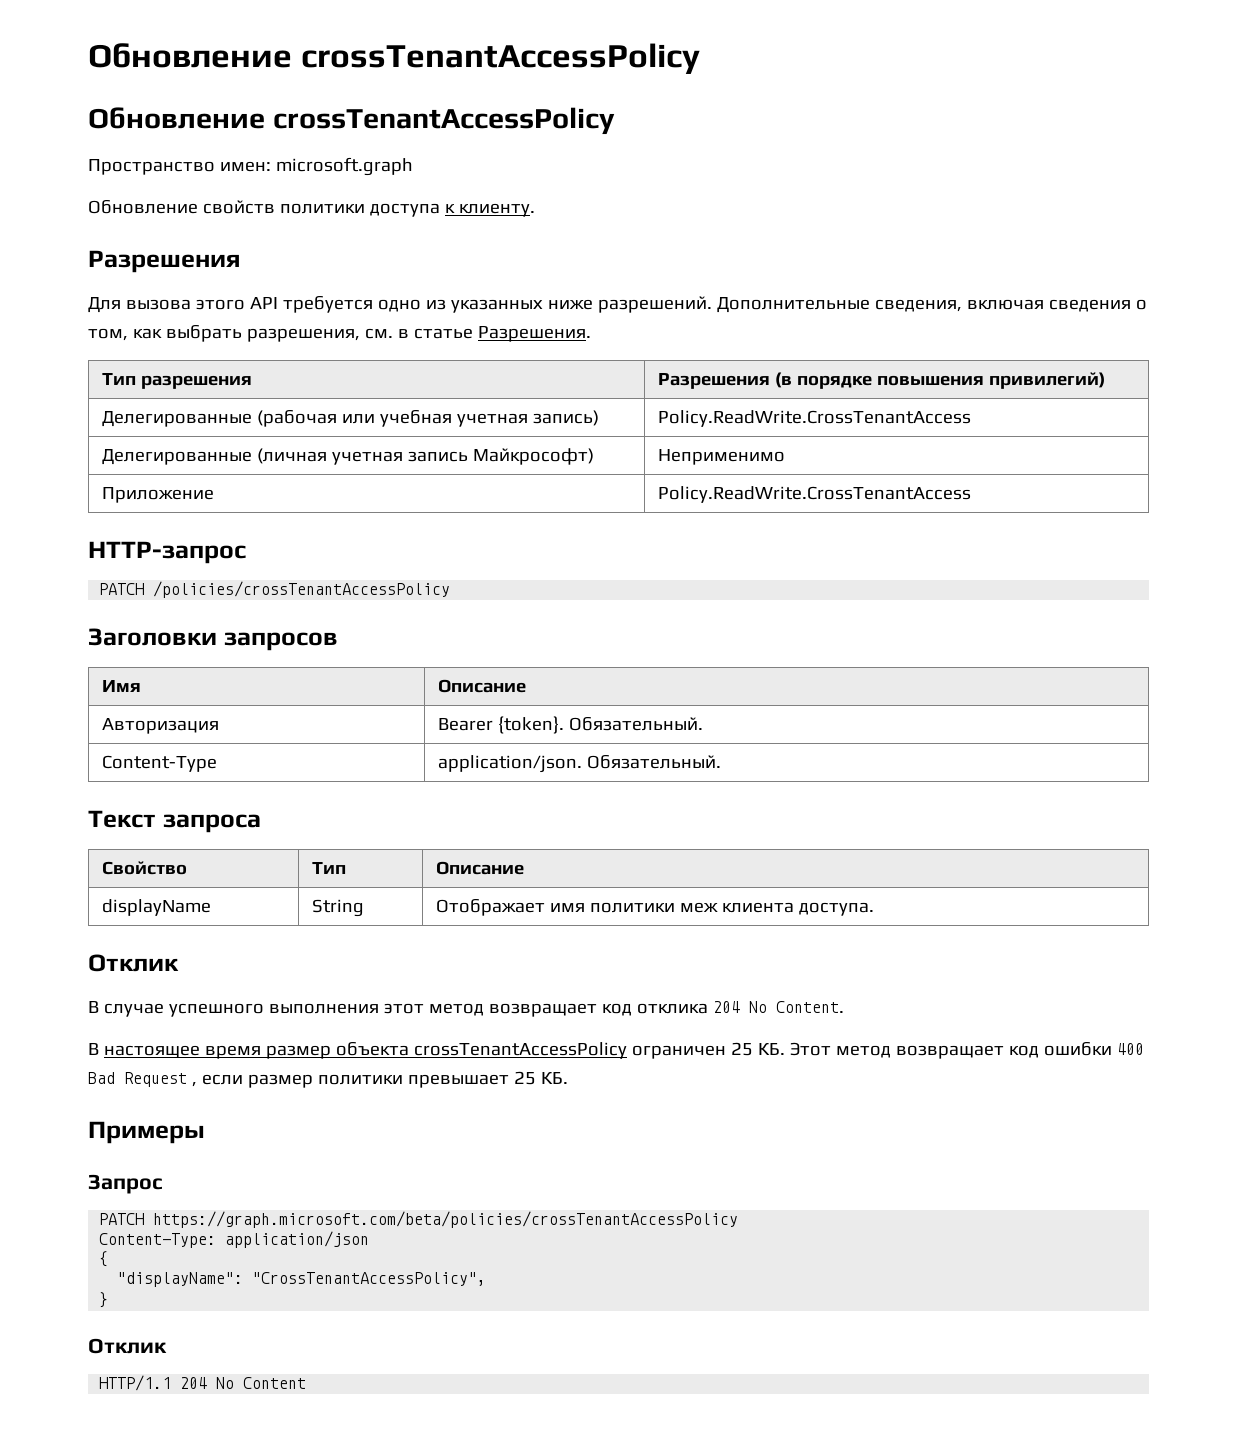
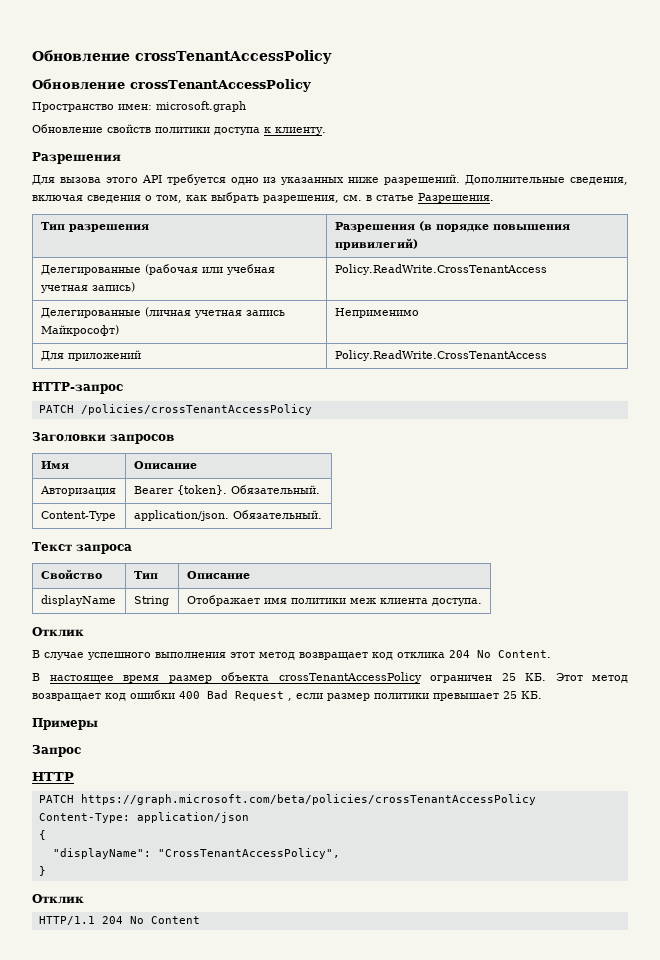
[101,487,214,503] Приложение -> [40,350,141,361] Для приложений
(162, 1184) none -> [32,772,74,781] // HTTP

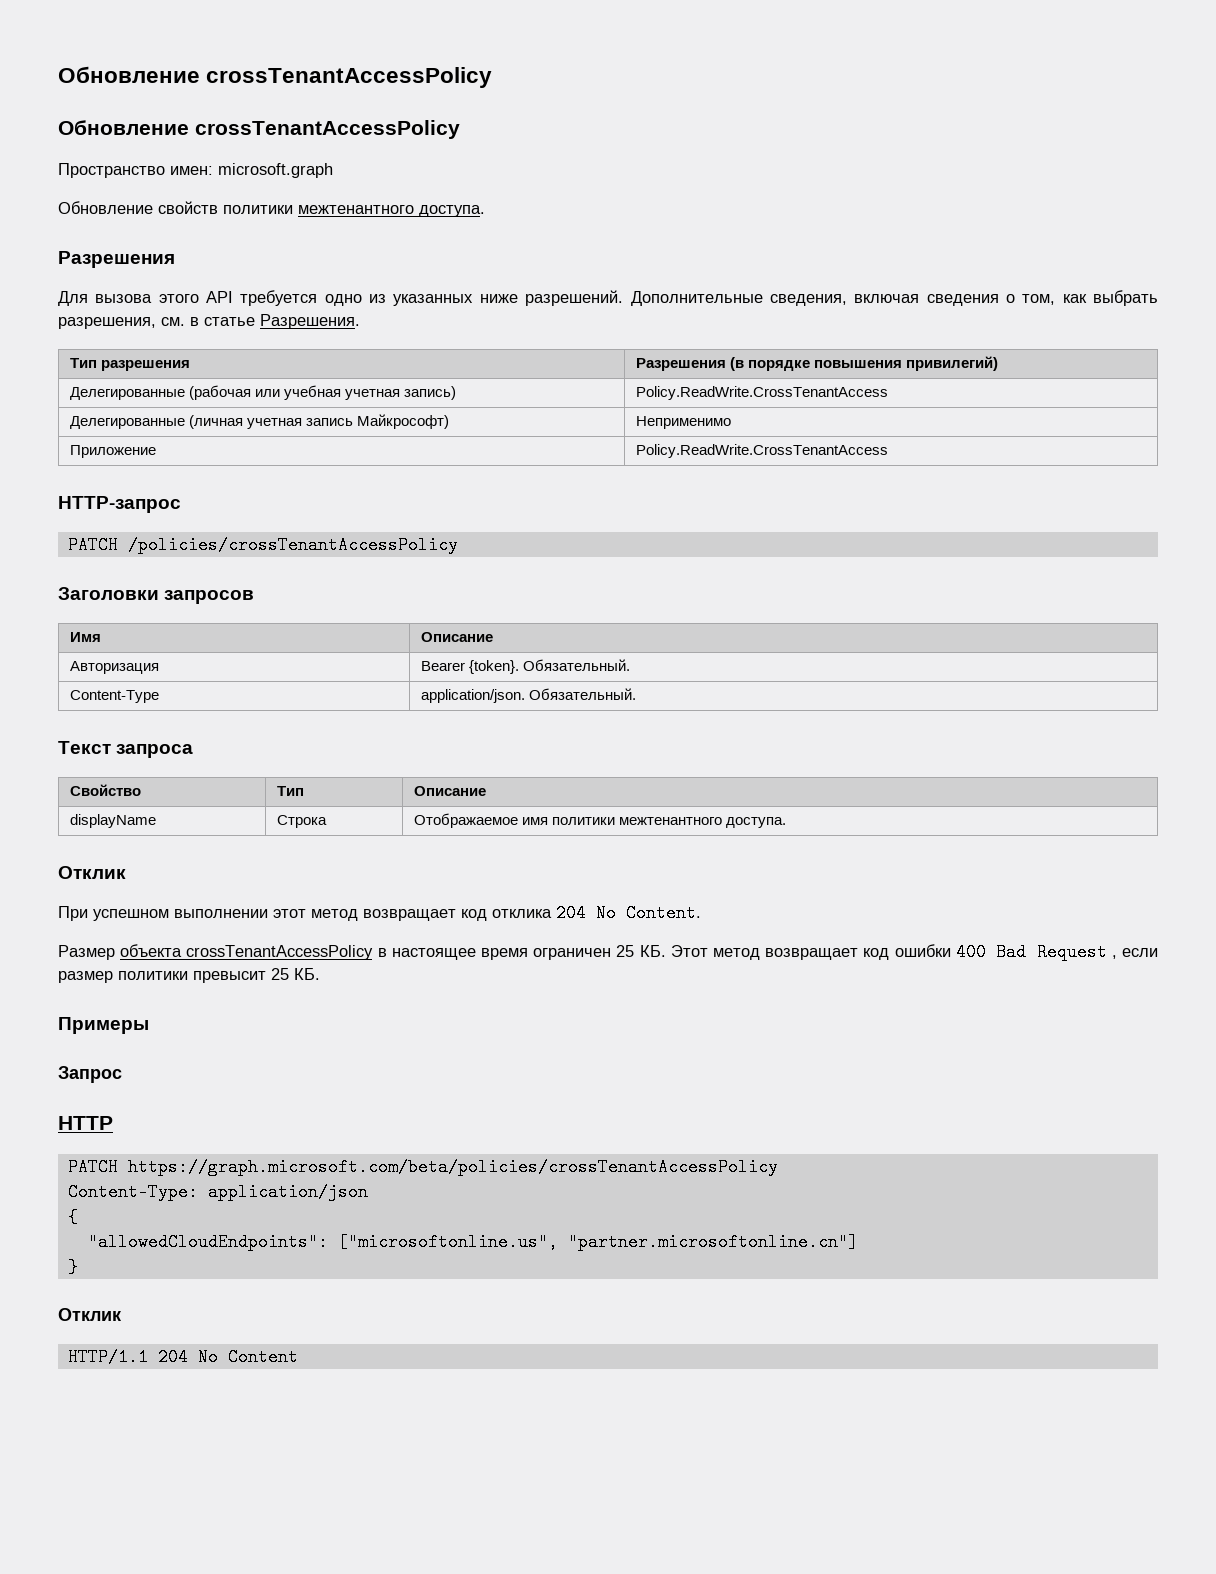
[214,127,326,135] доступа к клиенту. -> [298,205,485,217] межтенантного доступа.
[40,350,141,361] Для приложений -> [69,445,156,458] Приложение
[133,596,169,606] [186,595,482,606] [32,627,84,637] [32,650,226,660] String | Отображает имя политики меж клиента доступа. // Отклик // В случае успешного выполнения -> [276,815,327,828] [413,813,786,828] [58,866,126,879] [58,906,268,921] Строка | Отображаемое имя политики межтенантного доступа. // Отклик // При успешном выполнении
[32,672,422,683] В настоящее время размер объекта crossTenantAccessPolicy -> [58,944,528,960] Размер объекта crossTenantAccessPolicy в настоящее время
[433,693,499,701] превышает -> [193,971,266,983] превысит
[52,848,340,859] "displayName": "CrossTenantAccessPolicy", -> [87,1233,858,1251] "allowedCloudEndpoints": ["microsoftonline.us", "partner.microsoftonline.cn"]

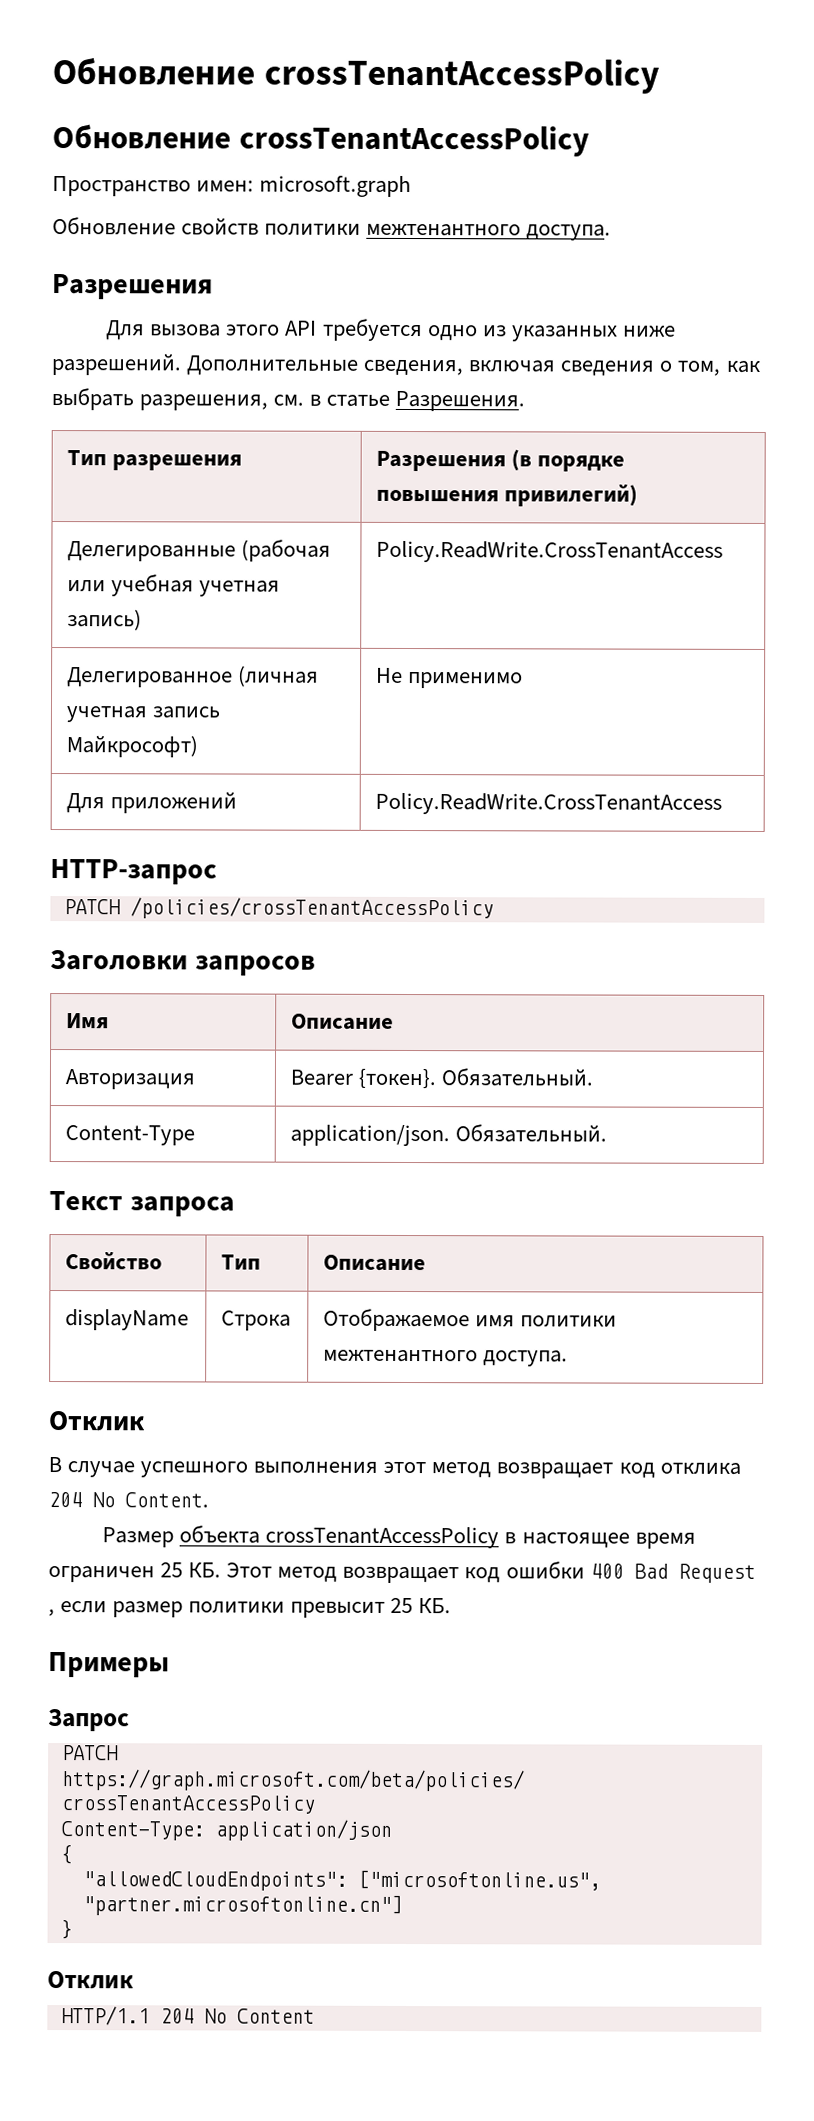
[69,416,185,429] Делегированные -> [67,667,234,688] Делегированное
[635,416,731,429] [69,445,156,458] Неприменимо // Приложение -> [376,667,524,689] [66,791,238,814] Не применимо // Для приложений
[468,660,519,674] {token}. -> [358,1068,437,1090] {токен}.
[58,906,268,921] При успешном выполнении -> [48,1457,379,1478] В случае успешного выполнения
[58,1116,113,1130] // HTTP -> (130, 1720) none

